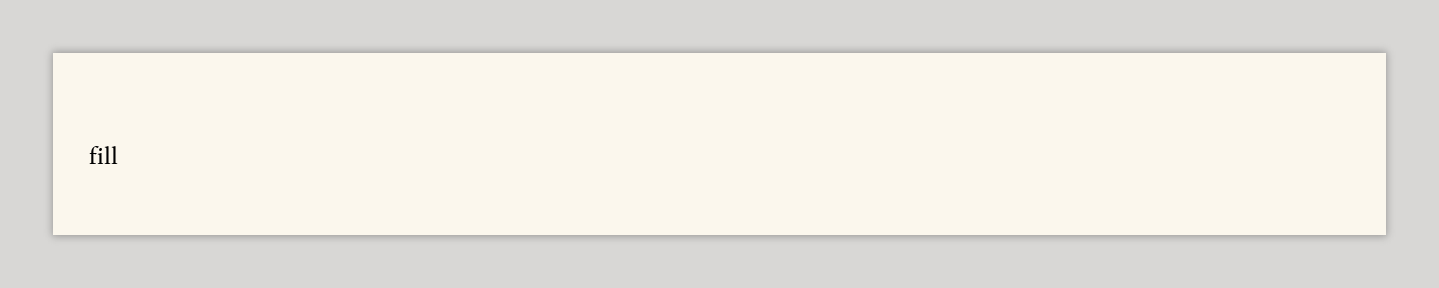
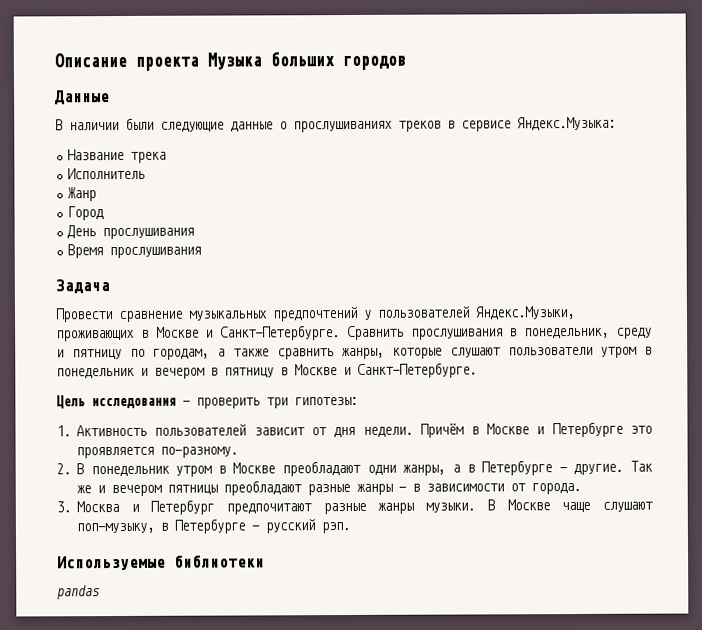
[89,146,118,164] fill -> [54,51,406,71] [55,90,110,105] [55,116,616,133] [67,148,167,163] [67,167,146,180] [67,187,97,202] [67,206,105,221] [67,225,195,240] [67,244,202,259] [55,279,110,294] [55,306,575,323] [56,325,652,342] [56,346,652,360] [56,362,477,379] [56,395,358,410] [56,421,652,438] [75,446,238,459] [56,460,654,477] [75,480,581,497] [56,499,653,515] [75,518,350,534] [57,554,265,572] [57,585,100,600] Описание проекта Музыка больших городов // Данные // В наличии были следующие данные о прослушиваниях треков в сервисе Яндекс.Музыка: // Название трека // Исполнитель // Жанр // Город // День прослушивания // Время прослушивания // Задача // Провести сравнение музыкальных предпочтений у пользователей Яндекс.Музыки, проживающих в Москве и Санкт-Петербурге. Сравнить прослушивания в понедельник, среду и пятницу по городам, а также сравнить жанры, которые слушают пользователи утром в понедельник и вечером в пятницу в Москве и Санкт-Петербурге. // Цель исследования — проверить три гипотезы: // 1. Активность пользователей зависит от дня недели. Причём в Москве и Петербурге это проявляется по-разному. // 2. В понедельник утром в Москве преобладают одни жанры, а в Петербурге — другие. Так же и вечером пятницы преобладают разные жанры — в зависимости от города. // 3. Москва и Петербург предпочитают разные жанры музыки. В Москве чаще слушают поп-музыку, в Петербурге — русский рэп. // Используемые библиотеки // pandas

